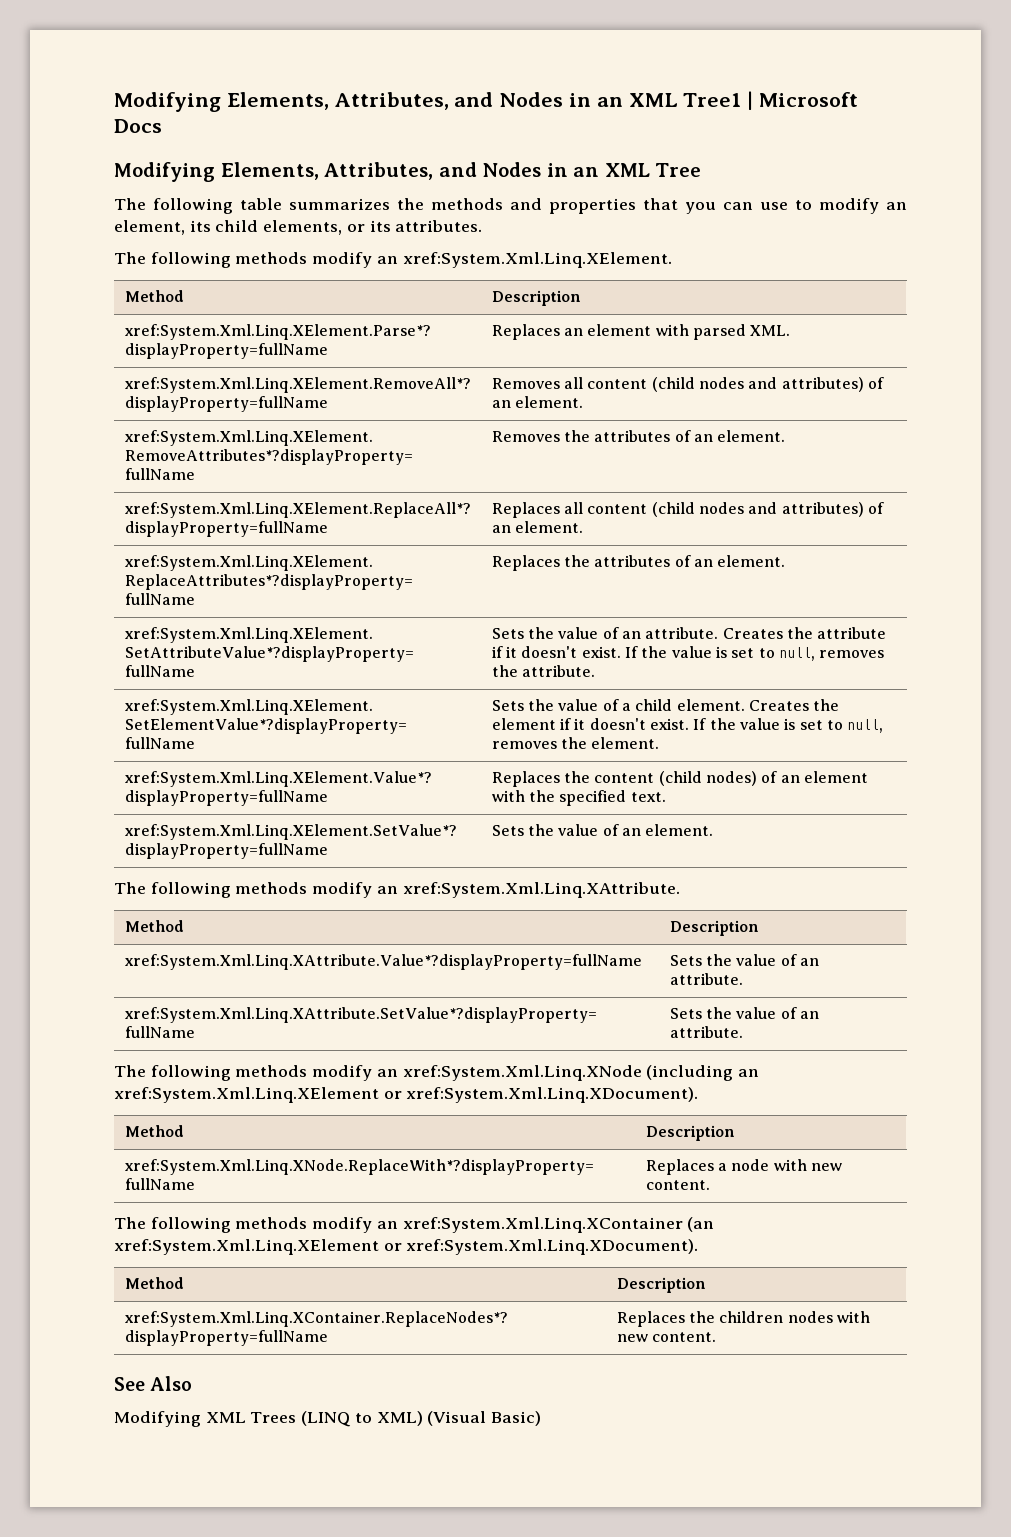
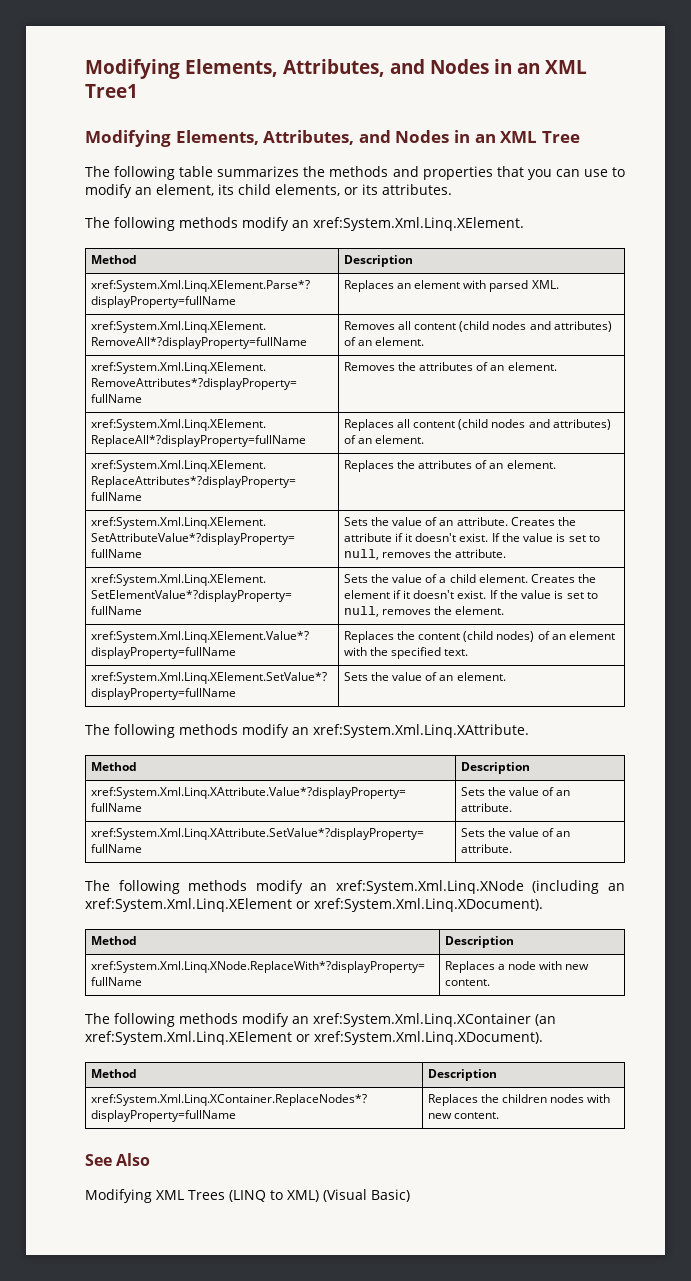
[747,91,859,110] [114,119,162,133] | Microsoft Docs -> (138, 91) none

